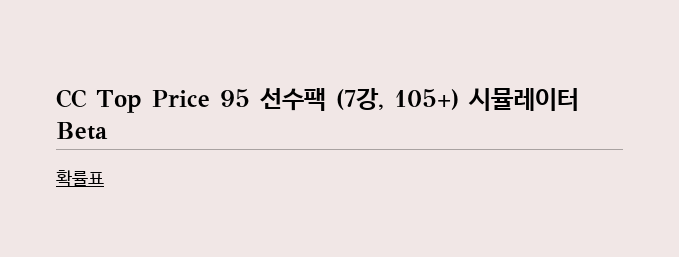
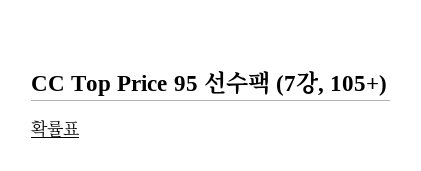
[467,88,579,111] [56,122,108,140] 시뮬레이터 Beta -> (388, 85) none

